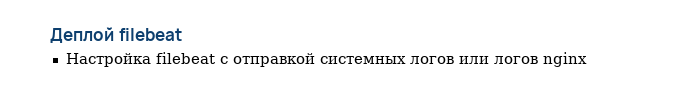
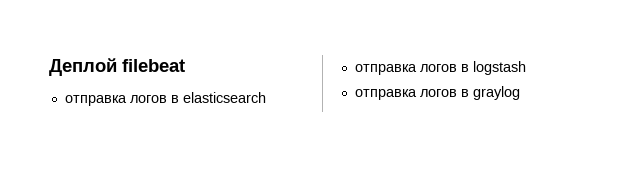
[65,52,587,67] Настройка filebeat с отправкой системных логов или логов nginx -> [64,92,266,106] [354,61,526,75] [354,86,520,100] отправка логов в elasticsearch // отправка логов в logstash // отправка логов в graylog

